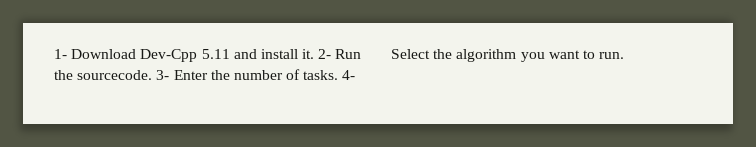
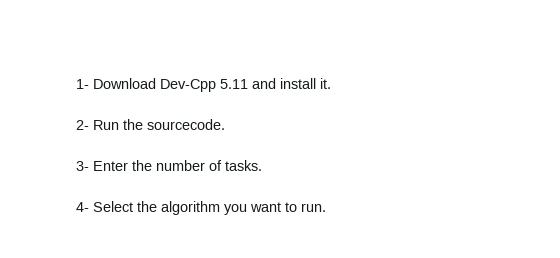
(315, 54) none -> (331, 83) //
(153, 75) none -> (225, 124) //
(339, 75) none -> (262, 165) //

